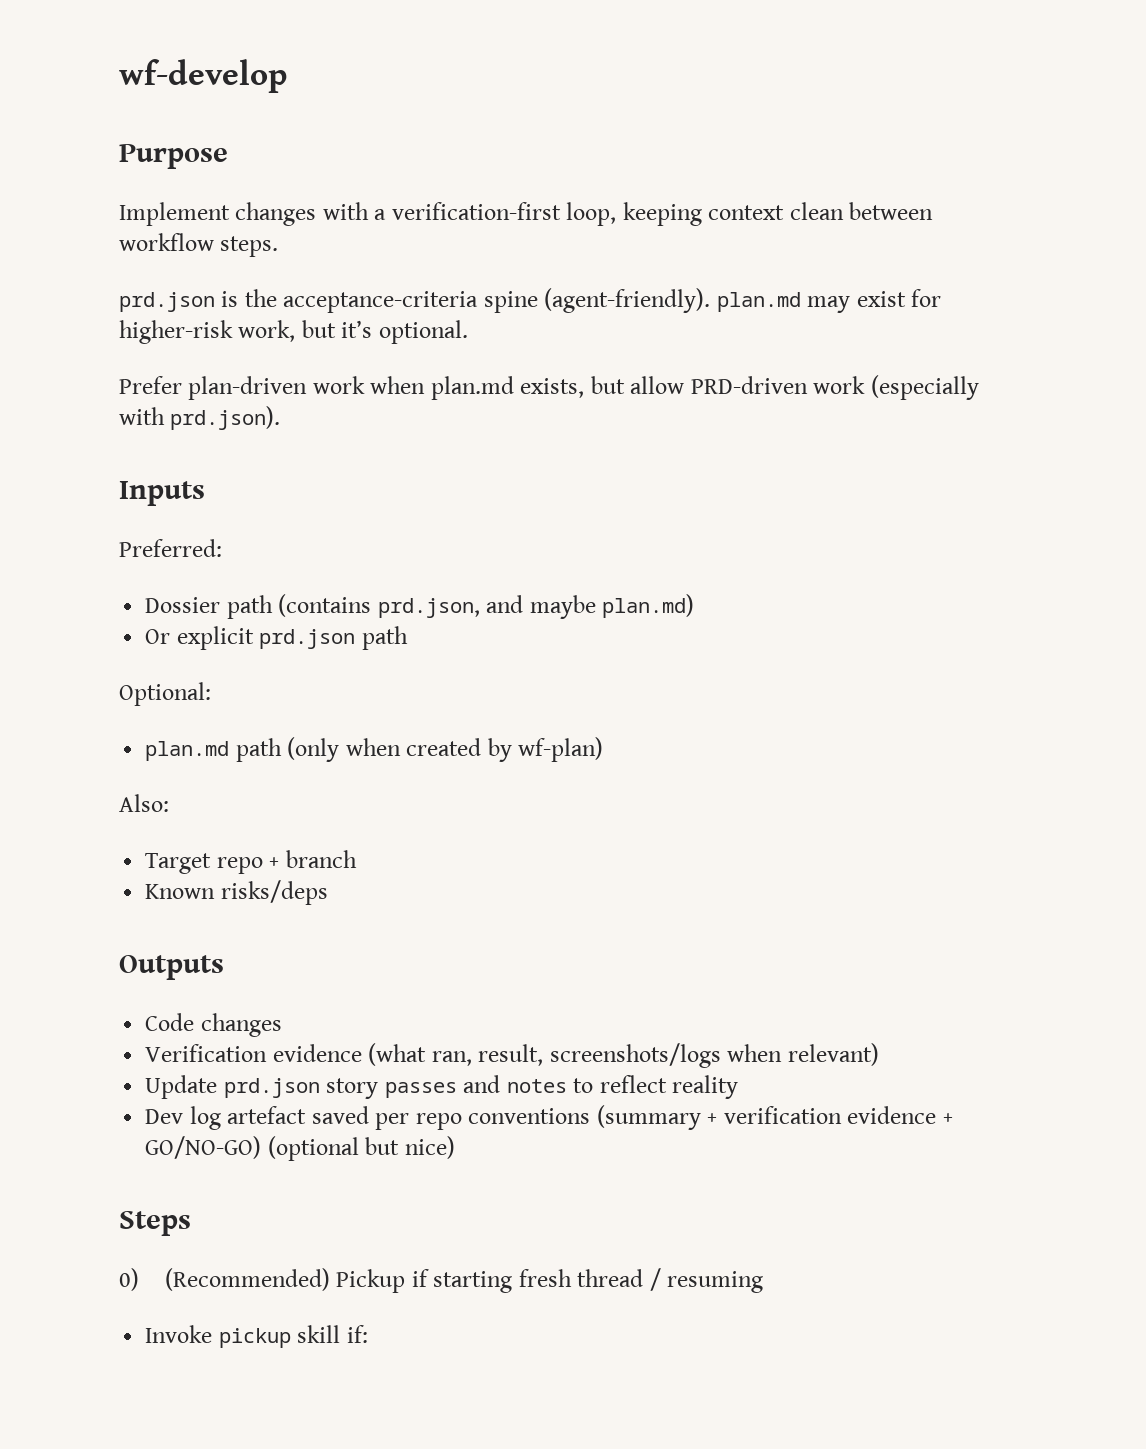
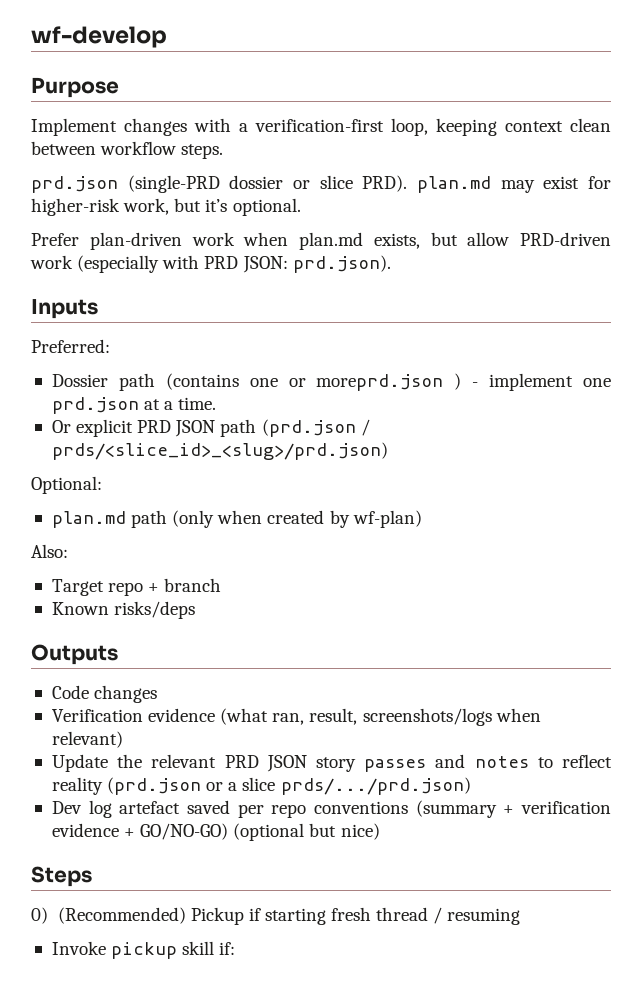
[221,288,711,313] is the acceptance-criteria spine (agent-friendly). -> [127,175,408,193] (single-PRD dossier or slice PRD).
(165, 416) none -> [204,256,288,273] PRD JSON:
[377,594,695,619] prd.json, and maybe plan.md) -> [249,373,611,391] [51,397,217,414] one or moreprd.json ) - implement one prd.json at a time.
[259,626,408,650] prd.json path -> [137,419,370,437] [51,442,388,460] PRD JSON path (prd.json / prds/<slice_id>_<slug>/prd.json)
[223,1078,320,1098] prd.json -> [117,754,307,772] the relevant PRD JSON
(739, 1087) none -> [107,777,471,795] (prd.json or a slice prds/.../prd.json)

